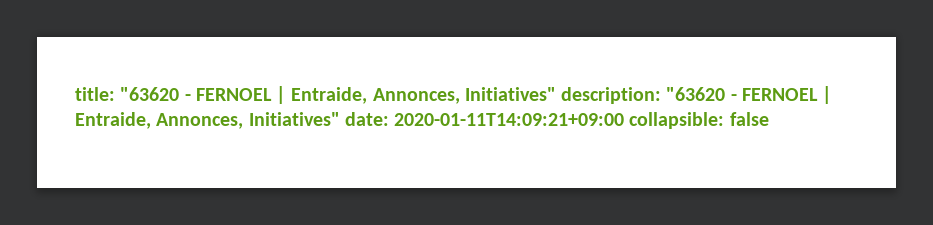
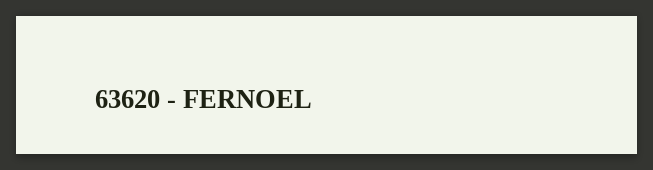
[75,86,833,104] [75,112,769,129] title: "63620 - FERNOEL | Entraide, Annonces, Initiatives" description: "63620 - FERNOEL | Entraide, Annonces, Initiatives" date: 2020-01-11T14:09:21+09:00 collapsible: false -> [95,90,313,108] 63620 - FERNOEL

